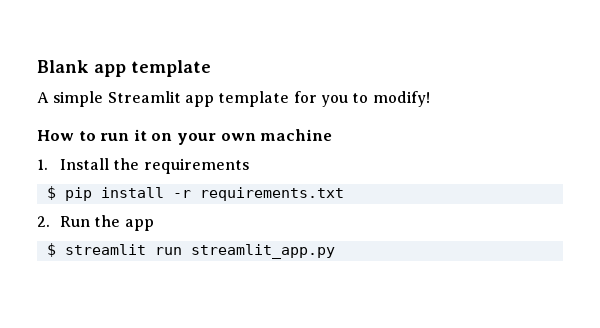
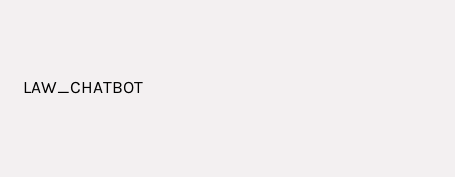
[37,60,211,77] [37,91,430,107] [37,129,333,145] [37,158,249,174] [46,186,344,201] [37,215,154,231] [46,243,335,259] Blank app template // A simple Streamlit app template for you to modify! // How to run it on your own machine // 1. Install the requirements // $ pip install -r requirements.txt // 2. Run the app // $ streamlit run streamlit_app.py -> [23,81,143,94] LAW_CHATBOT

